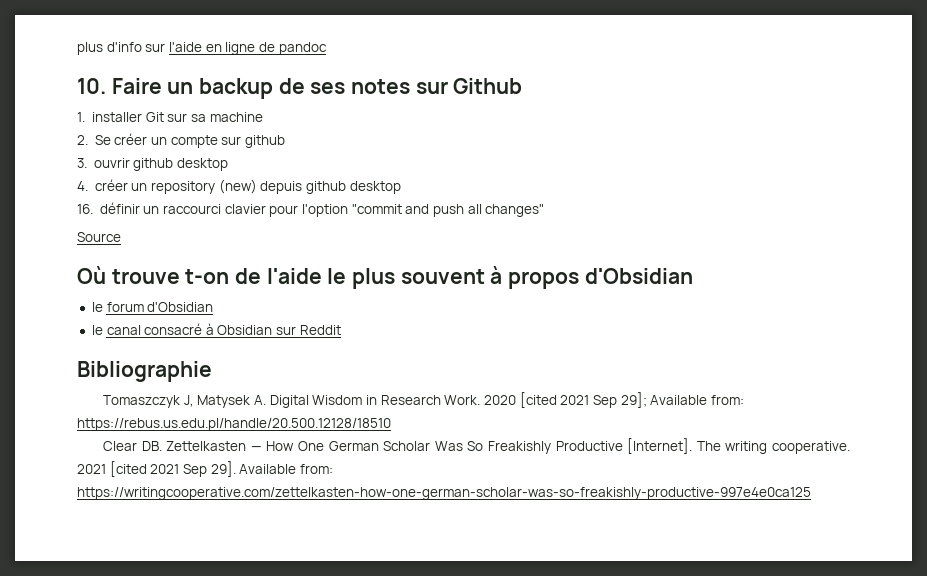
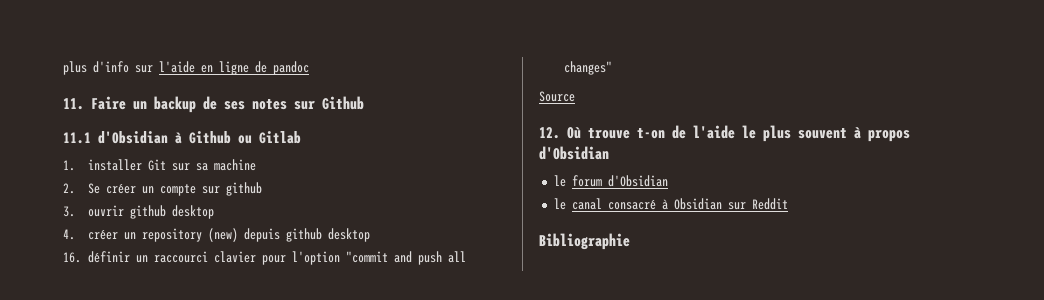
[77,78,106,94] 10. -> [63,98,84,110] 11.
(523, 86) none -> [63,131,301,144] // 11.1 d'Obsidian à Github ou Gitlab
(121, 237) none -> [539,127,560,139] 12.
[103,392,744,408] [77,418,391,431] [103,438,850,454] [77,461,333,477] [77,487,811,500] // Tomaszczyk J, Matysek A. Digital Wisdom in Research Work. 2020 [cited 2021 Sep 29]; Available from: https://rebus.us.edu.pl/handle/20.500.12128/18510 // Clear DB. Zettelkasten — How One German Scholar Was So Freakishly Productive [Internet]. The writing cooperative. 2021 [cited 2021 Sep 29]. Available from: https://writingcooperative.com/zettelkasten-how-one-german-scholar-was-so-freakishly-productive-997e4e0ca125 -> (630, 241) none

